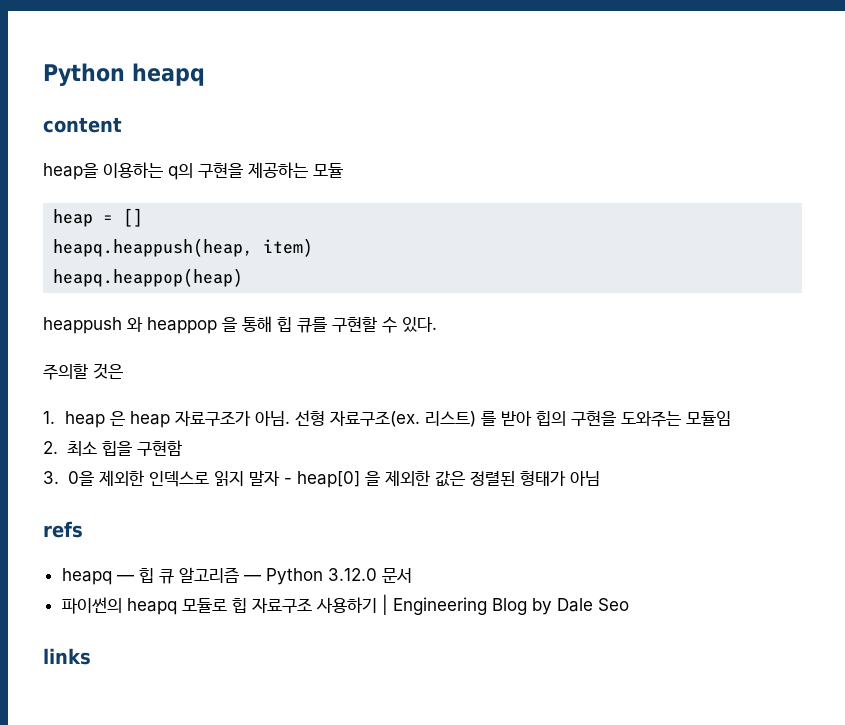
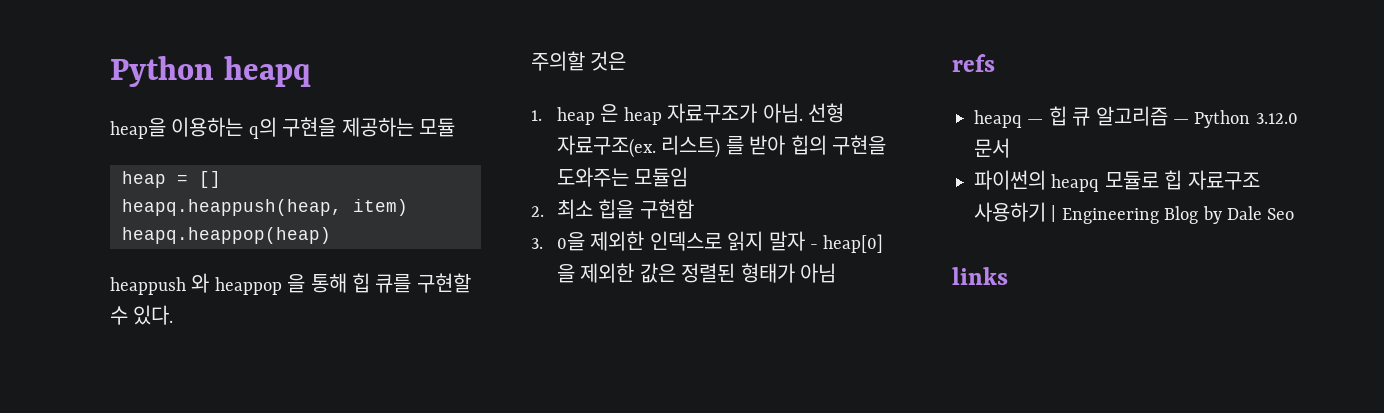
[43,117,122,133] // content -> (311, 71) none

